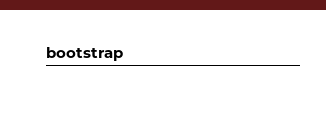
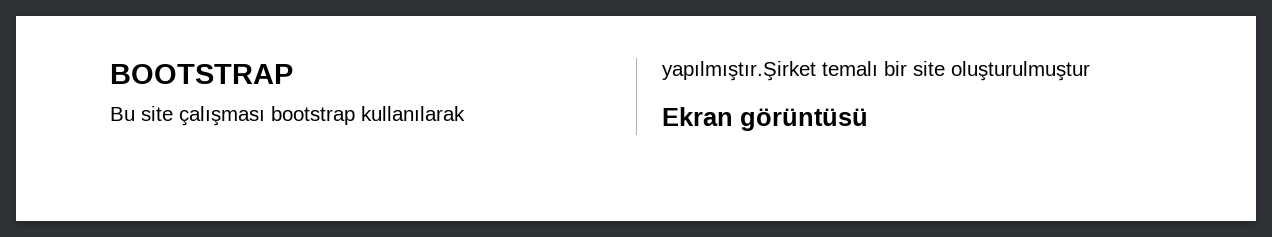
[46,47,123,61] bootstrap -> [110,64,293,84] [110,106,465,126] [662,61,1090,81] [662,107,868,131] BOOTSTRAP // Bu site çalışması bootstrap kullanılarak yapılmıştır.Şirket temalı bir site oluşturulmuştur // Ekran görüntüsü

